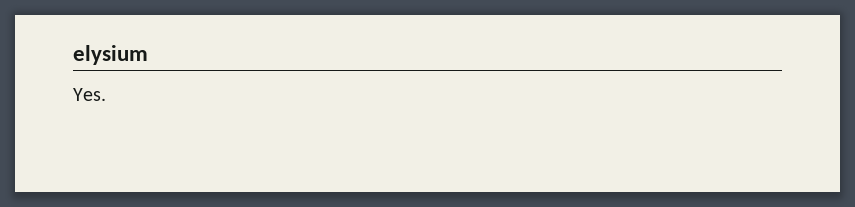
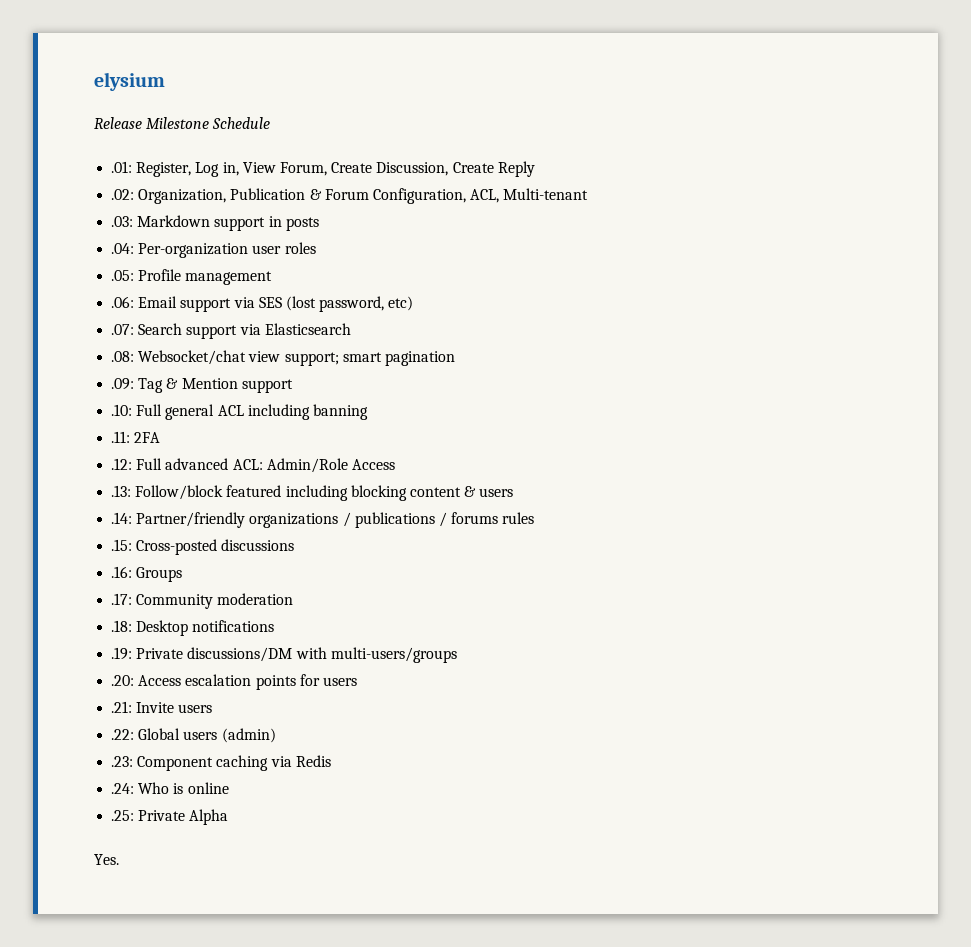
(148, 55) none -> [94,117,271,129] [111,161,535,177] [111,188,589,204] [111,215,319,231] [111,242,316,258] [111,269,273,285] [111,296,414,312] [111,323,351,339] [111,350,455,366] [111,378,293,393] [111,404,368,420] [111,431,161,443] [111,458,395,473] [111,485,514,501] [111,512,535,528] [111,539,295,555] [111,566,183,582] [111,593,294,609] [111,620,275,636] [111,647,457,663] [111,674,357,690] [111,701,213,713] [111,728,276,743] [111,755,331,771] [111,782,229,794] [111,809,229,825] // Release Milestone Schedule // .01: Register, Log in, View Forum, Create Discussion, Create Reply // .02: Organization, Publication & Forum Configuration, ACL, Multi-tenant // .03: Markdown support in posts // .04: Per-organization user roles // .05: Profile management // .06: Email support via SES (lost password, etc) // .07: Search support via Elasticsearch // .08: Websocket/chat view support; smart pagination // .09: Tag & Mention support // .10: Full general ACL including banning // .11: 2FA // .12: Full advanced ACL: Admin/Role Access // .13: Follow/block featured including blocking content & users // .14: Partner/friendly organizations / publications / forums rules // .15: Cross-posted discussions // .16: Groups // .17: Community moderation // .18: Desktop notifications // .19: Private discussions/DM with multi-users/groups // .20: Access escalation points for users // .21: Invite users // .22: Global users (admin) // .23: Component caching via Redis // .24: Who is online // .25: Private Alpha

